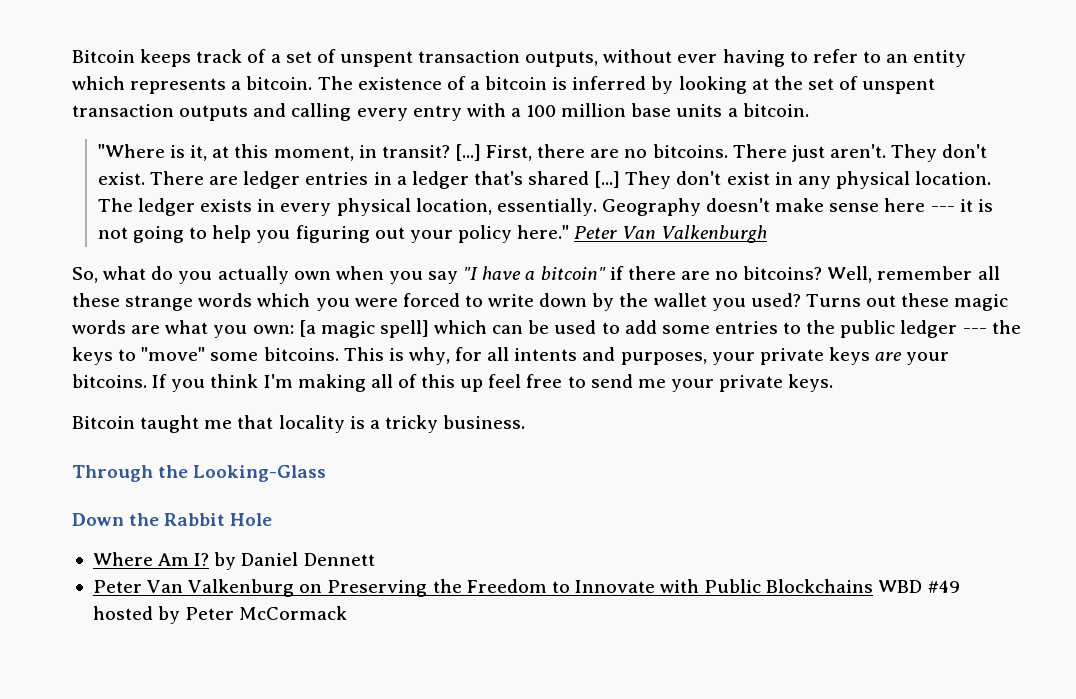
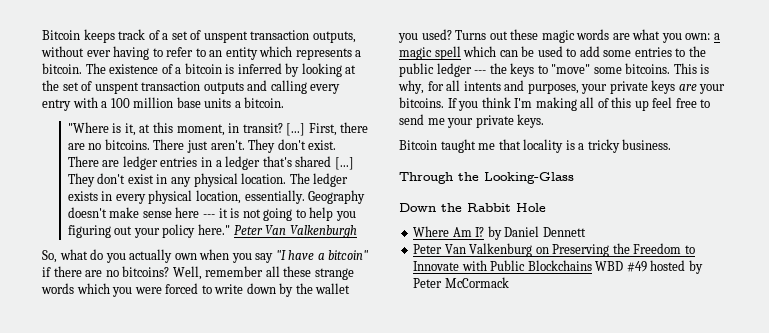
[298,320,429,338] [a magic spell] -> [713,33,720,40] [399,46,461,60] a magic spell

